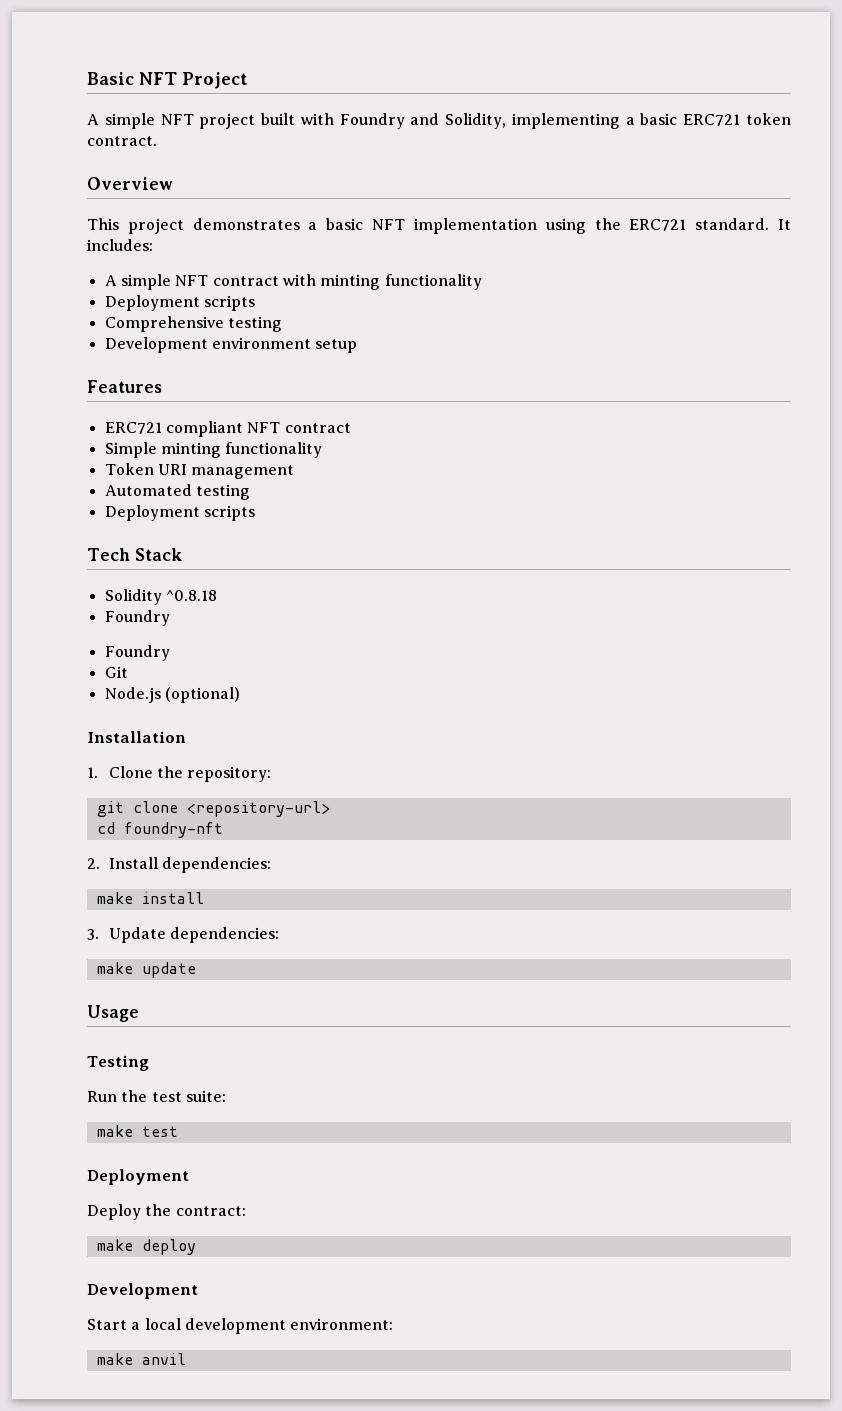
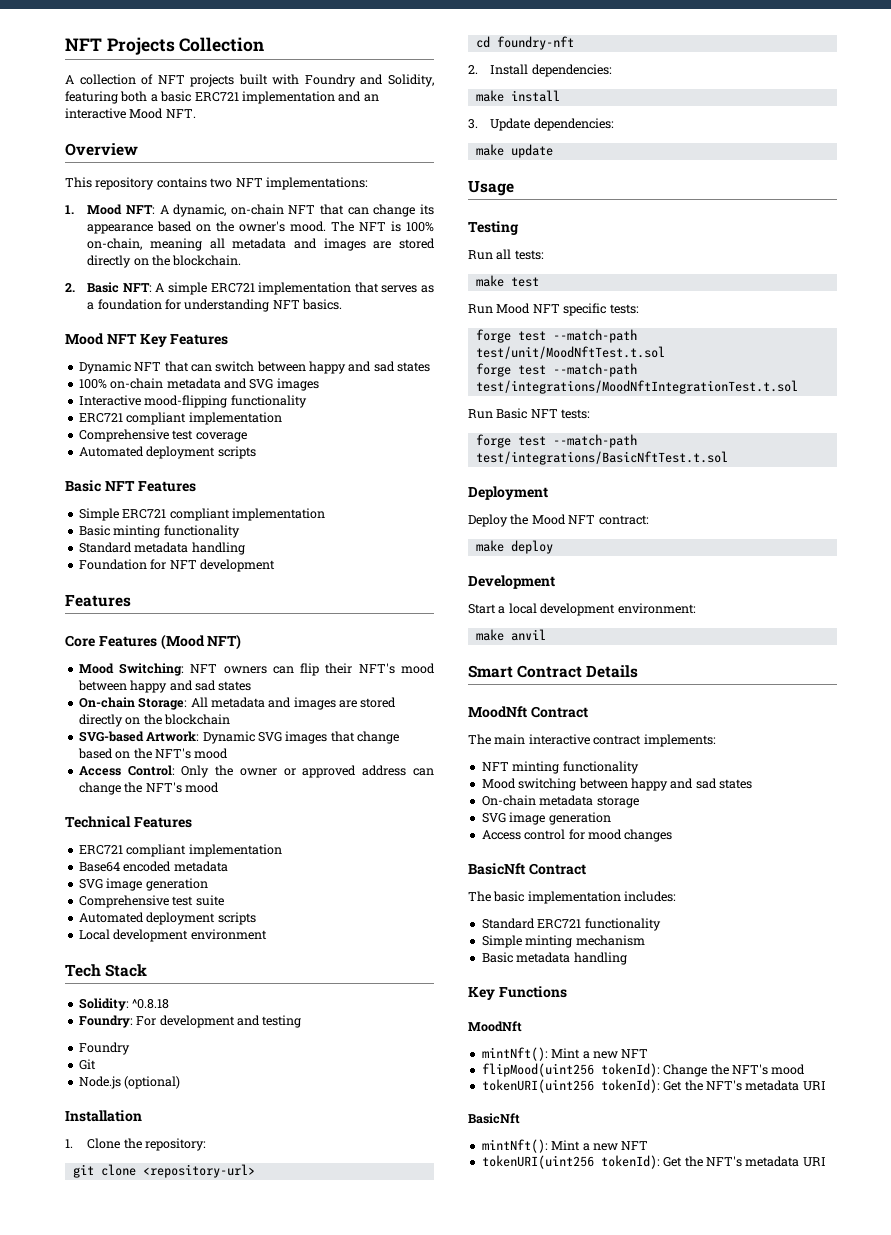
[87,72,248,89] [87,113,256,129] Basic NFT Project // A simple NFT project -> [65,37,265,55] [65,74,235,87] NFT Projects Collection // A collection of NFT projects
[511,113,620,129] implementing -> [65,91,148,104] featuring both
[745,113,791,125] [87,136,157,146] [87,177,173,190] [87,218,792,234] [87,239,153,251] [104,274,482,290] [104,295,255,311] [104,316,282,332] [104,337,358,353] [87,380,162,393] [104,421,351,437] [104,442,323,458] [104,463,295,479] [104,484,250,500] [104,505,255,521] token contract. // Overview // This project demonstrates a basic NFT implementation using the ERC721 standard. It includes: // A simple NFT contract with minting functionality // Deployment scripts // Comprehensive testing // Development environment setup // Features // ERC721 compliant NFT contract // Simple minting functionality // Token URI management // Automated testing // Deployment scripts -> [241,91,379,104] [65,108,196,119] [65,143,138,156] [65,177,368,190] [65,204,434,217] [87,221,435,234] [87,238,435,251] [87,255,242,268] [65,282,434,295] [87,299,343,312] [65,333,229,347] [78,361,431,374] [78,378,319,391] [78,395,307,408] [78,412,282,425] [78,429,247,442] [78,446,256,459] [65,480,196,492] [78,508,325,521] [78,525,240,538] [78,542,245,555] [78,559,275,572] [65,594,131,607] [65,634,242,650] [78,663,435,676] [77,680,252,693] [78,697,397,710] [78,714,230,727] [78,731,399,744] [77,748,229,759] [78,765,434,778] [78,782,219,795] [65,816,192,828] [78,844,282,857] [78,861,228,872] [78,878,208,891] [78,895,224,908] [78,912,256,925] [78,929,267,942] implementation and an interactive Mood NFT. // Overview // This repository contains two NFT implementations: // 1. Mood NFT: A dynamic, on-chain NFT that can change its appearance based on the owner's mood. The NFT is 100% on-chain, meaning all metadata and images are stored directly on the blockchain. // 2. Basic NFT: A simple ERC721 implementation that serves as a foundation for understanding NFT basics. // Mood NFT Key Features // Dynamic NFT that can switch between happy and sad states // 100% on-chain metadata and SVG images // Interactive mood-flipping functionality // ERC721 compliant implementation // Comprehensive test coverage // Automated deployment scripts // Basic NFT Features // Simple ERC721 compliant implementation // Basic minting functionality // Standard metadata handling // Foundation for NFT development // Features // Core Features (Mood NFT) // Mood Switching: NFT owners can flip their NFT's mood between happy and sad states // On-chain Storage: All metadata and images are stored directly on the blockchain // SVG-based Artwork: Dynamic SVG images that change based on the NFT's mood // Access Control: Only the owner or approved address can change the NFT's mood // Technical Features // ERC721 compliant implementation // Base64 encoded metadata // SVG image generation // Comprehensive test suite // Automated deployment scripts // Local development environment
[104,589,162,605] Solidity -> [78,998,129,1011] Solidity:
[104,610,170,626] Foundry -> [78,1015,302,1028] Foundry: For development and testing
[121,1090,226,1102] the test suite: -> [496,249,544,260] all tests:
(178, 1131) none -> [468,303,639,316] [475,329,637,343] [475,346,665,359] [475,363,637,377] [475,380,798,394] [468,408,591,419] [475,434,637,448] [475,451,728,465] // Run Mood NFT specific tests: // forge test --match-path test/unit/MoodNftTest.t.sol // forge test --match-path test/integrations/MoodNftIntegrationTest.t.sol // Run Basic NFT tests: // forge test --match-path test/integrations/BasicNftTest.t.sol
(172, 1210) none -> [531,514,596,525] Mood NFT
(186, 1359) none -> [468,665,639,678] [468,706,588,718] [468,734,716,747] [481,761,639,774] [481,778,752,791] [481,795,639,808] [481,812,611,825] [481,829,673,842] [468,863,586,875] [468,891,677,904] [481,918,661,931] [481,935,645,948] [481,952,627,965] [468,986,567,1000] [468,1021,522,1032] [481,1047,649,1061] [481,1063,806,1077] [481,1079,826,1093] [468,1113,520,1124] [481,1139,649,1153] [481,1155,826,1169] // Smart Contract Details // MoodNft Contract // The main interactive contract implements: // NFT minting functionality // Mood switching between happy and sad states // On-chain metadata storage // SVG image generation // Access control for mood changes // BasicNft Contract // The basic implementation includes: // Standard ERC721 functionality // Simple minting mechanism // Basic metadata handling // Key Functions // MoodNft // mintNft(): Mint a new NFT // flipMood(uint256 tokenId): Change the NFT's mood // tokenURI(uint256 tokenId): Get the NFT's metadata URI // BasicNft // mintNft(): Mint a new NFT // tokenURI(uint256 tokenId): Get the NFT's metadata URI

